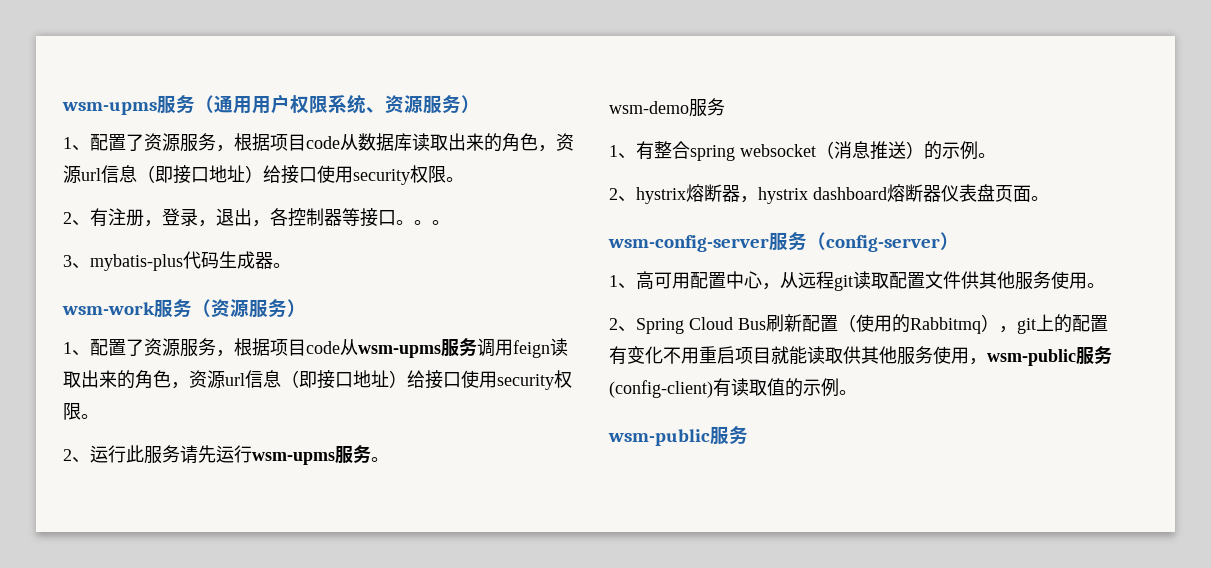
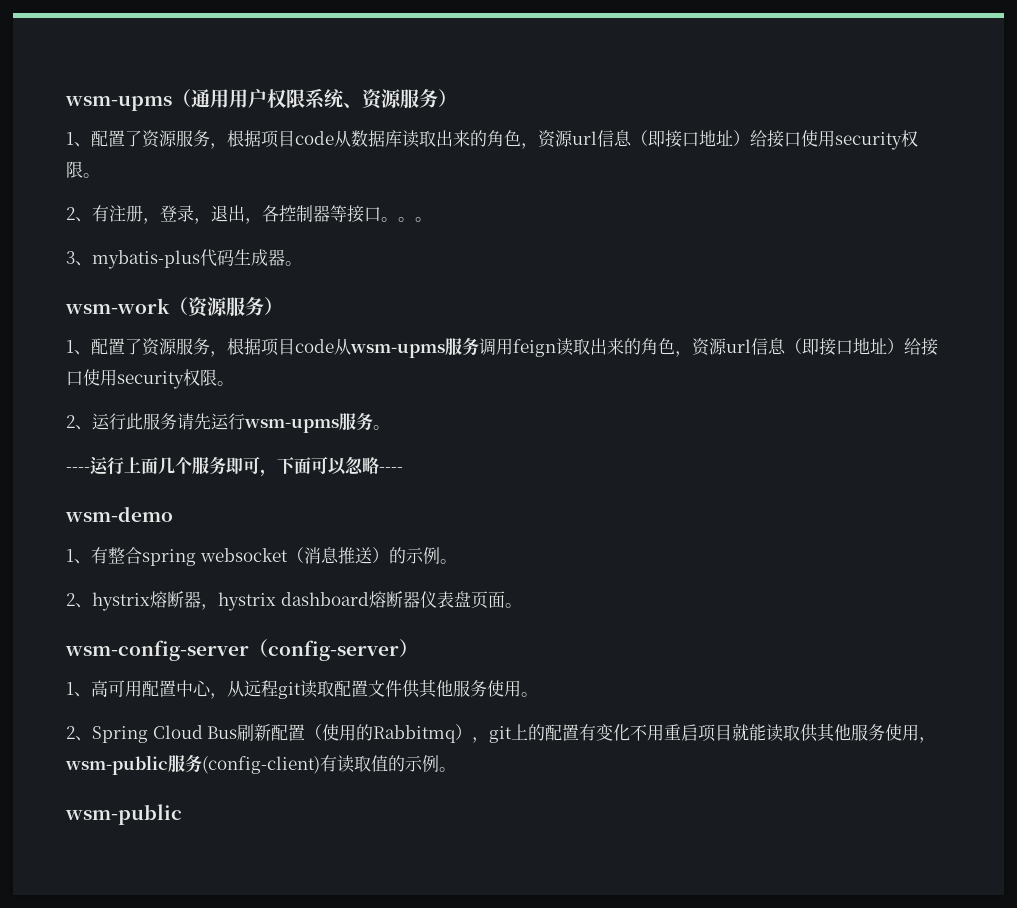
[62,95,195,115] wsm-upms服务 -> [65,95,172,111] wsm-upms
[154,299,192,318] 服务 -> (170, 306) none
[609,98,725,117] wsm-demo服务 -> [66,456,403,477] [65,506,173,522] ----运行上面几个服务即可，下面可以忽略---- // wsm-demo
[769,232,807,251] 服务 -> (249, 650) none
[710,426,748,445] 服务 -> (182, 814) none

